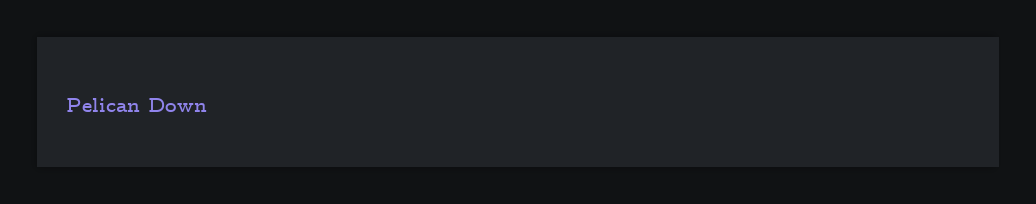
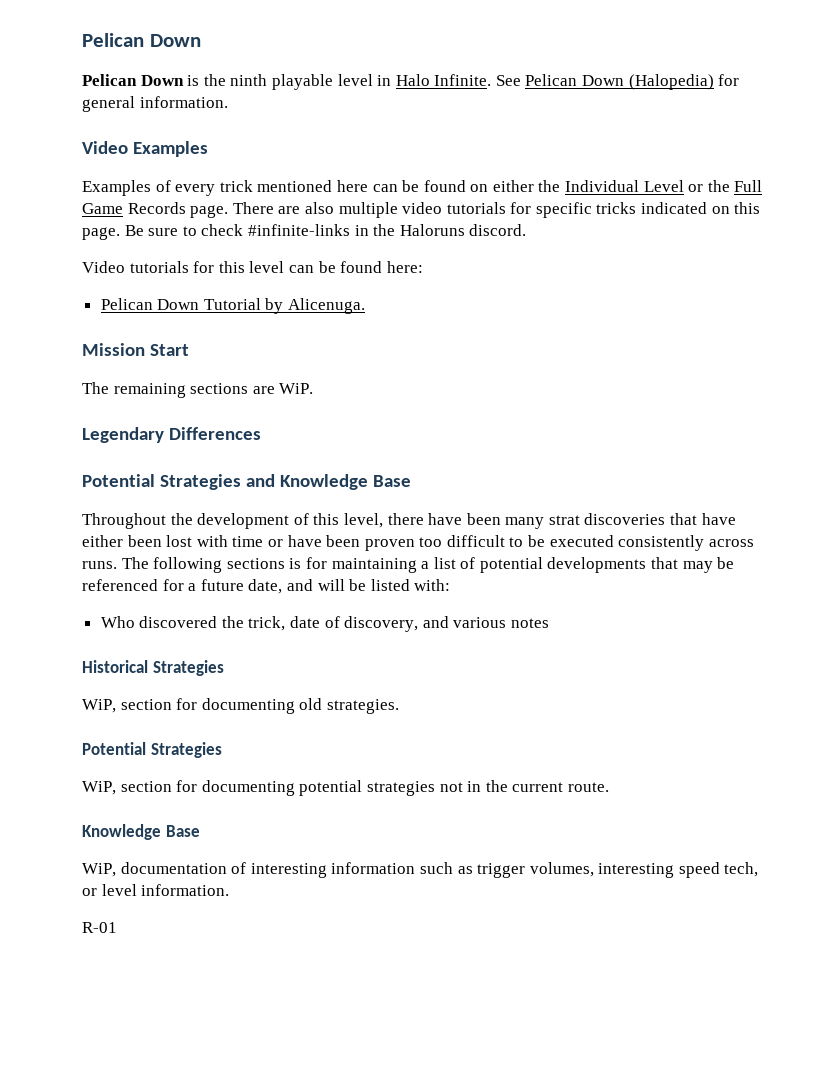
[66,98,207,112] Pelican Down -> [82,33,201,47] [82,74,740,90] [82,96,228,112] [82,141,208,157] [82,180,763,196] [82,202,761,218] [82,224,527,240] [82,261,423,273] [100,298,366,314] [82,343,189,356] [82,382,314,398] [82,427,261,443] [82,474,411,490] [82,513,736,529] [82,535,754,551] [82,557,735,573] [82,579,451,594] [100,616,550,632] [82,660,224,676] [82,698,399,714] [82,742,222,758] [82,780,609,796] [82,824,200,840] [82,862,759,878] [82,884,230,896] [82,922,117,933] Pelican Down // Pelican Down is the ninth playable level in Halo Infinite. See Pelican Down (Halopedia) for general information. // Video Examples // Examples of every trick mentioned here can be found on either the Individual Level or the Full Game Records page. There are also multiple video tutorials for specific tricks indicated on this page. Be sure to check #infinite-links in the Haloruns discord. // Video tutorials for this level can be found here: // Pelican Down Tutorial by Alicenuga. // Mission Start // The remaining sections are WiP. // Legendary Differences // Potential Strategies and Knowledge Base // Throughout the development of this level, there have been many strat discoveries that have either been lost with time or have been proven too difficult to be executed consistently across runs. The following sections is for maintaining a list of potential developments that may be referenced for a future date, and will be listed with: // Who discovered the trick, date of discovery, and various notes // Historical Strategies // WiP, section for documenting old strategies. // Potential Strategies // WiP, section for documenting potential strategies not in the current route. // Knowledge Base // WiP, documentation of interesting information such as trigger volumes, interesting speed tech, or level information. // R-01

